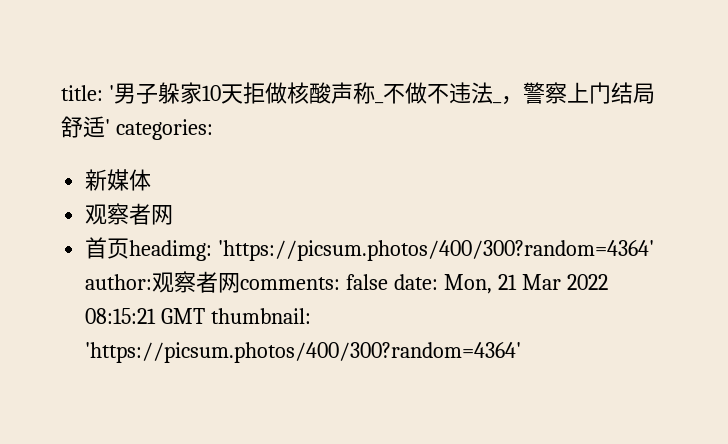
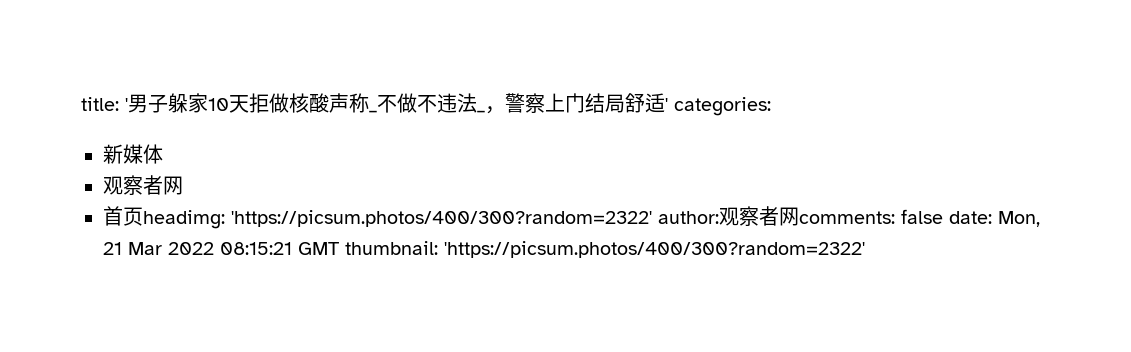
[218,240,655,261] 'https://picsum.photos/400/300?random=4364' -> [231,210,652,227] 'https://picsum.photos/400/300?random=2322'
[85,342,522,363] 'https://picsum.photos/400/300?random=4364' -> [444,241,865,258] 'https://picsum.photos/400/300?random=2322'

